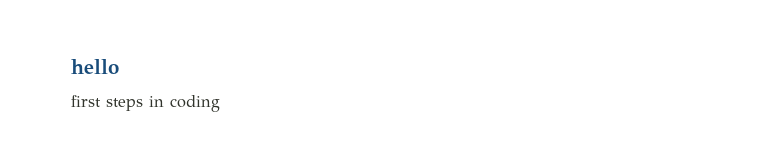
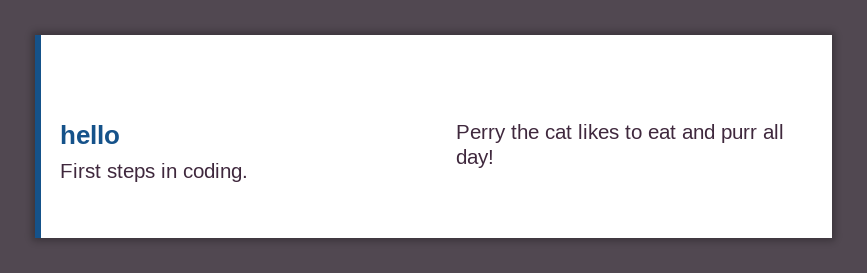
[71,95,101,107] first -> [60,163,101,178] First
[170,95,220,112] coding -> [183,163,248,182] [456,124,784,143] [456,149,494,168] coding. // Perry the cat likes to eat and purr all day!

